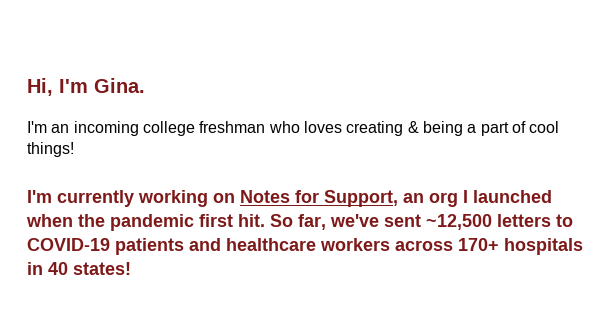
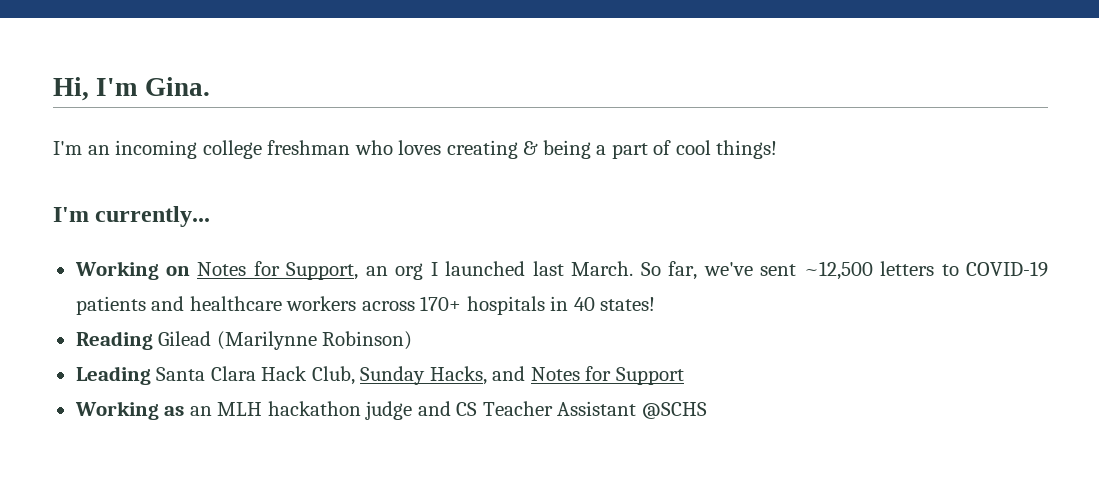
[57,190,208,207] currently working -> [95,206,211,227] [74,261,159,280] currently... // Working
[26,214,265,231] when the pandemic first hit. -> [532,261,634,276] last March.
(131, 268) none -> [75,331,413,350] [75,366,684,385] [74,401,707,420] // Reading Gilead (Marilynne Robinson) // Leading Santa Clara Hack Club, Sunday Hacks, and Notes for Support // Working as an MLH hackathon judge and CS Teacher Assistant @SCHS

